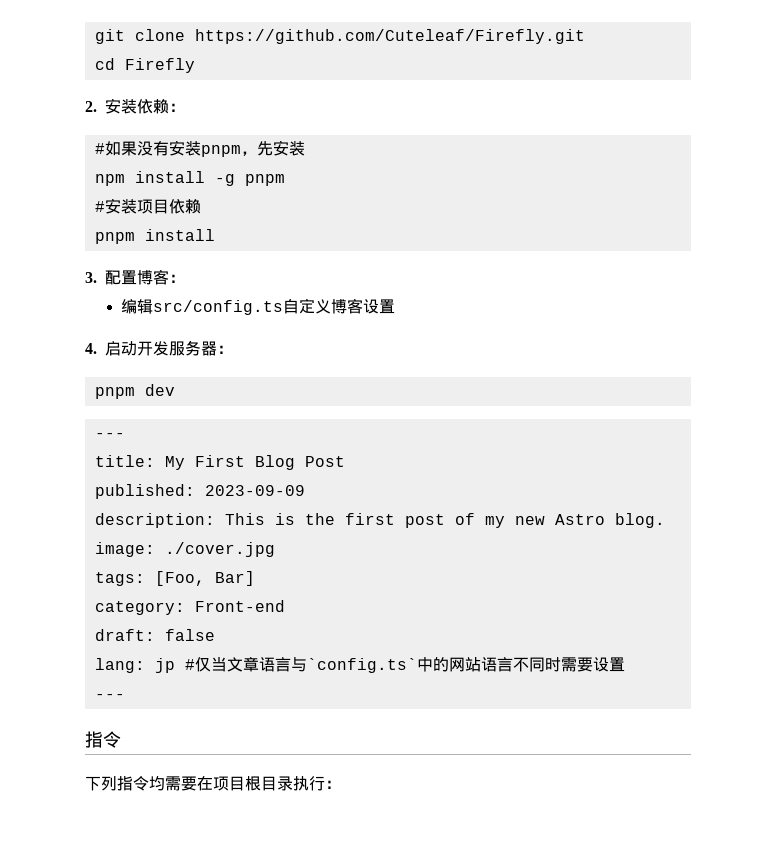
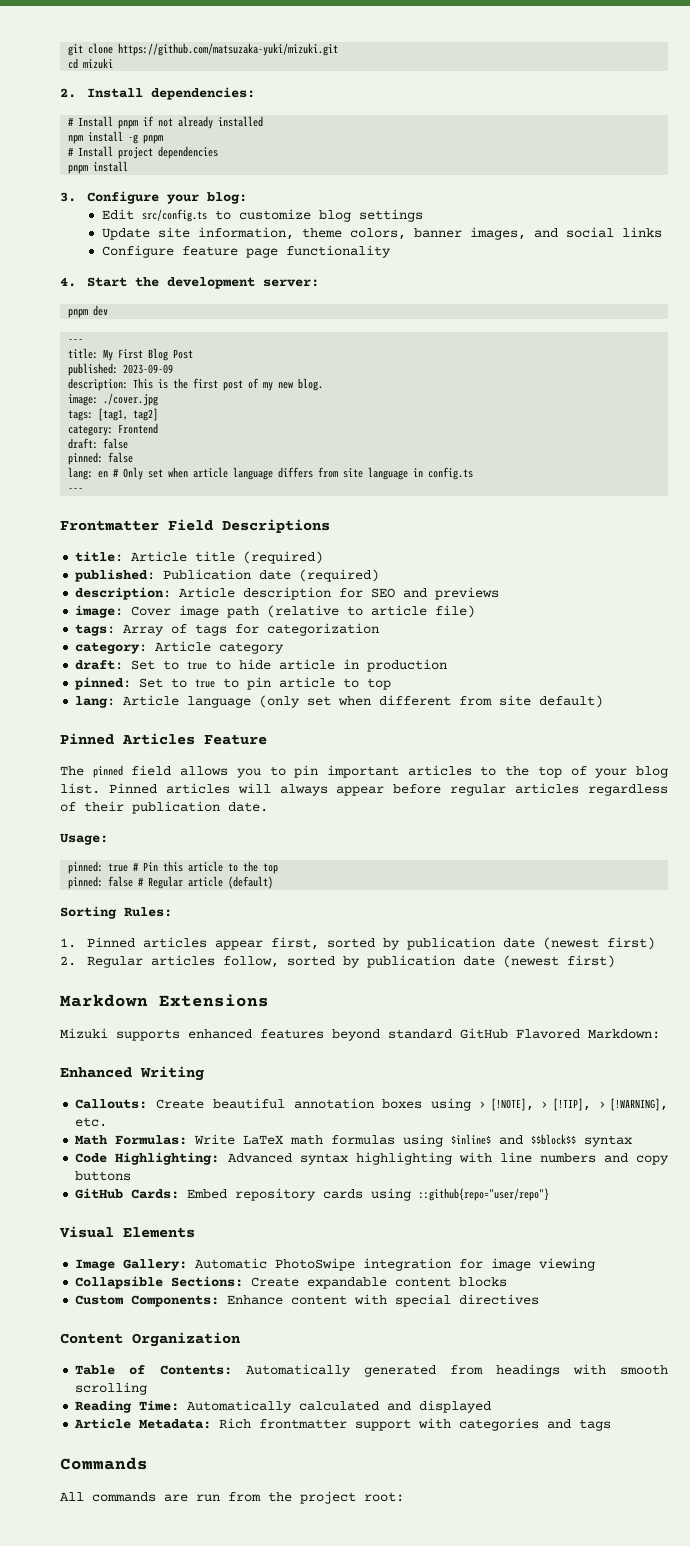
[194,29,585,44] https://github.com/Cuteleaf/Firefly.git -> [118,43,339,56] https://github.com/matsuzaka-yuki/mizuki.git
[124,58,195,73] [85,98,185,114] [94,140,305,157] Firefly // 2.安装依赖： // #如果没有安装pnpm，先安装 -> [83,58,114,69] [60,87,255,100] [68,116,264,129] mizuki // 2. Install dependencies: // # Install pnpm if not already installed
[104,198,201,214] 安装项目依赖 -> [78,146,219,159] Install project dependencies
[105,269,185,285] [121,298,396,315] [85,340,233,356] 配置博客： // 编辑src/config.ts自定义博客设置 // 4.启动开发服务器： -> [86,191,247,204] [102,209,424,222] [102,227,663,240] [102,245,392,258] [60,277,319,289] Configure your blog: // Edit src/config.ts to customize blog settings // Update site information, theme colors, banner images, and social links // Configure feature page functionality // 4. Start the development server:
[554,514,605,525] Astro -> (294, 385) none
[154,571,255,586] [94,600,285,615] [Foo, Bar] // category: Front-end -> [98,408,159,421] [68,423,159,436] [tag1, tag2] // category: Frontend
[94,657,625,673] [94,694,125,699] [85,731,121,748] [85,776,341,791] // lang: jp #仅当文章语言与`config.ts`中的网站语言不同时需要设置 // --- // 指令 // 下列指令均需要在项目根目录执行： -> [68,452,134,465] [68,467,474,480] [68,488,84,492] [60,519,330,533] [75,551,324,564] [75,569,380,582] [75,587,500,600] [75,605,476,618] [75,623,380,636] [75,641,285,654] [75,659,448,672] [75,677,392,690] [75,695,604,708] [60,733,267,745] [60,765,668,778] [60,783,669,796] [60,801,268,814] [60,833,108,845] [68,861,279,874] [68,876,274,889] [60,906,172,919] [60,937,655,950] [60,955,615,968] [60,994,269,1007] [60,1028,660,1041] [60,1066,204,1081] [75,1098,668,1111] [75,1117,108,1127] [75,1134,633,1147] [75,1152,670,1165] [75,1171,132,1181] [75,1188,550,1201] [59,1226,195,1238] [75,1258,596,1271] [75,1276,508,1289] [75,1294,540,1307] [60,1332,241,1347] [75,1364,668,1377] [75,1382,148,1395] [75,1400,492,1413] [74,1418,612,1431] [60,1457,148,1470] [60,1491,404,1504] // pinned: false // lang: en # Only set when article language differs from site language in config.ts // --- // Frontmatter Field Descriptions // title: Article title (required) // published: Publication date (required) // description: Article description for SEO and previews // image: Cover image path (relative to article file) // tags: Array of tags for categorization // category: Article category // draft: Set to true to hide article in production // pinned: Set to true to pin article to top // lang: Article language (only set when different from site default) // Pinned Articles Feature // The pinned field allows you to pin important articles to the top of your blog list. Pinned articles will always appear before regular articles regardless of their publication date. // Usage: // pinned: true # Pin this article to the top // pinned: false # Regular article (default) // Sorting Rules: // 1. Pinned articles appear first, sorted by publication date (newest first) // 2. Regular articles follow, sorted by publication date (newest first) // Markdown Extensions // Mizuki supports enhanced features beyond standard GitHub Flavored Markdown: // Enhanced Writing // Callouts: Create beautiful annotation boxes using > [!NOTE], > [!TIP], > [!WARNING], etc. // Math Formulas: Write LaTeX math formulas using $inline$ and $$block$$ syntax // Code Highlighting: Advanced syntax highlighting with line numbers and copy buttons // GitHub Cards: Embed repository cards using ::github{repo="user/repo"} // Visual Elements // Image Gallery: Automatic PhotoSwipe integration for image viewing // Collapsible Sections: Create expandable content blocks // Custom Components: Enhance content with special directives // Content Organization // Table of Contents: Automatically generated from headings with smooth scrolling // Reading Time: Automatically calculated and displayed // Article Metadata: Rich frontmatter support with categories and tags // Commands // All commands are run from the project root:

